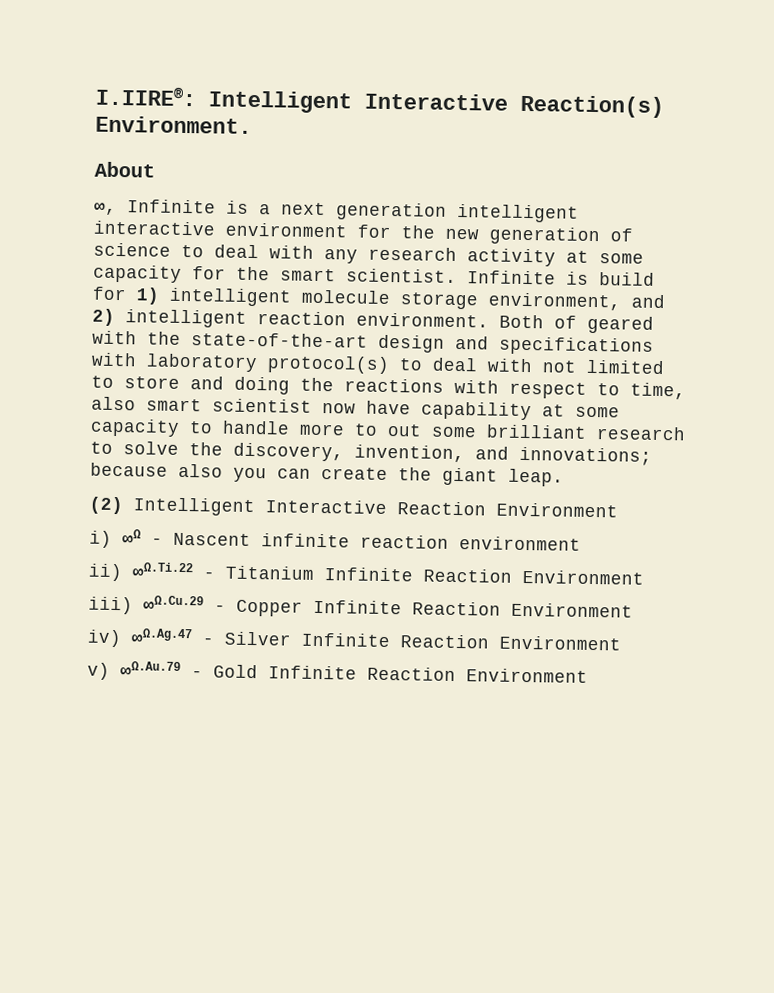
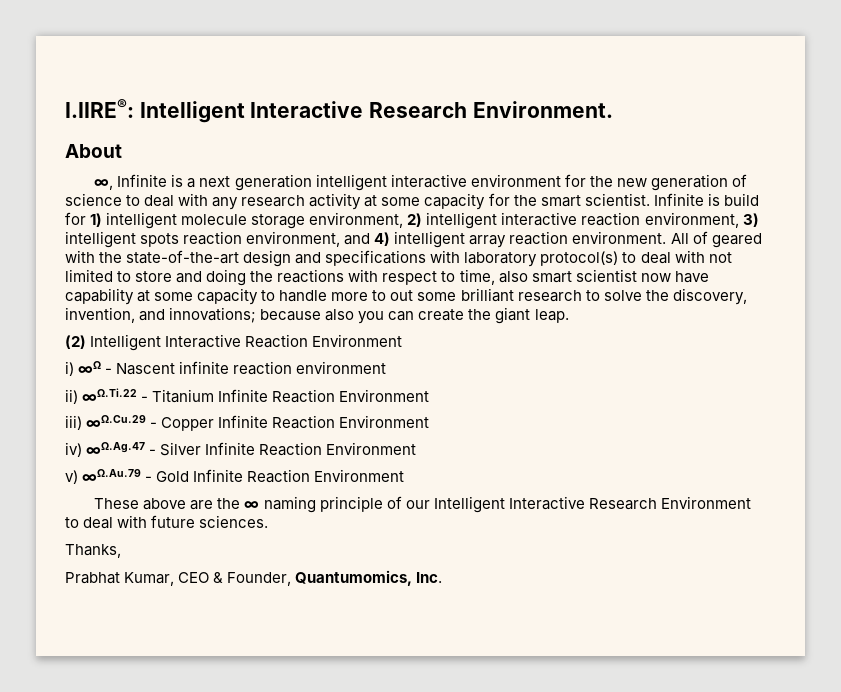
[520,94,664,119] Reaction(s) -> [369,102,468,118] Research
[631,294,665,309] and -> (404, 220) none
(247, 318) none -> [501,212,759,228] [65,231,507,248] interactive reaction environment, 3) intelligent spots reaction environment, and 4) intelligent array
[499,314,544,329] Both -> [670,233,689,244] All
(588, 675) none -> [94,496,751,513] [65,515,269,529] [65,544,121,558] [65,570,443,586] // These above are the ∞ naming principle of our Intelligent Interactive Research Environment to deal with future sciences. // Thanks, // Prabhat Kumar, CEO & Founder, Quantumomics, Inc.

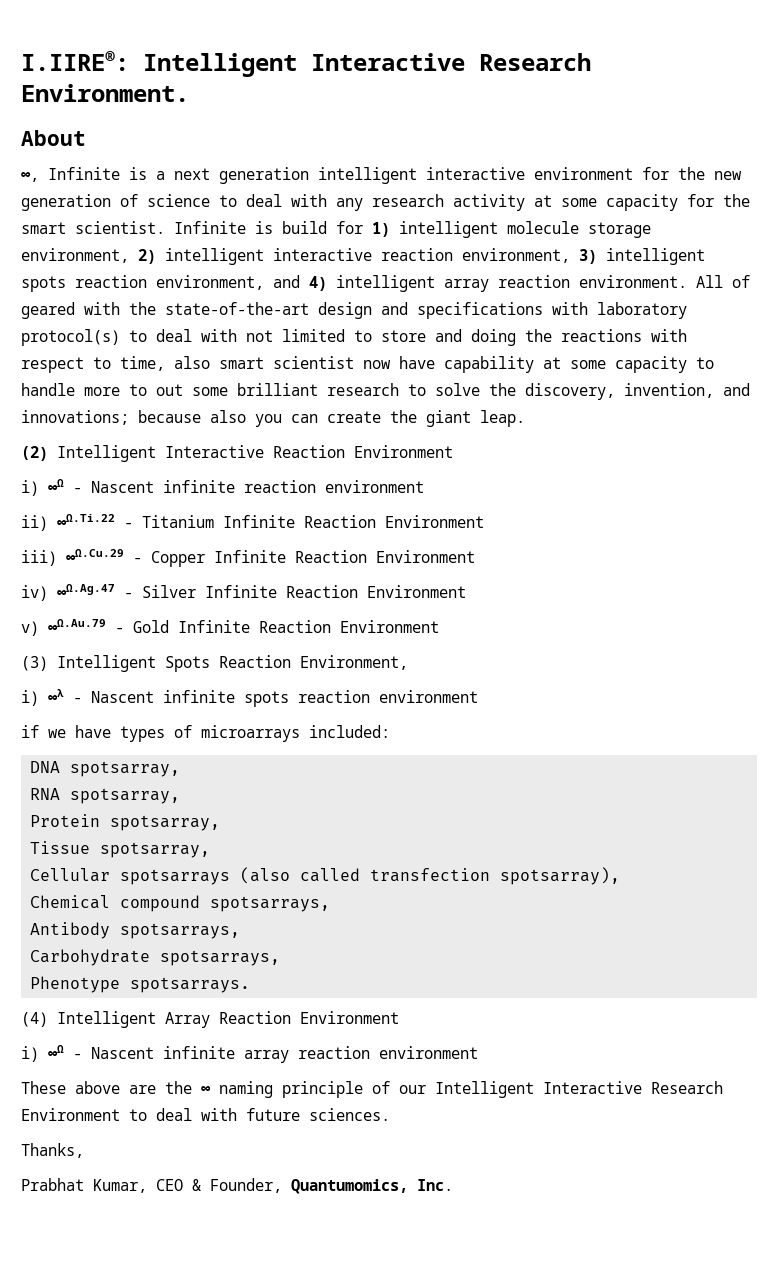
(405, 475) none -> [21,655,408,672] [21,689,478,707] [21,725,390,742] [30,761,181,777] [30,788,181,804] [30,814,221,831] [30,841,211,858] [30,867,621,885] [30,895,331,912] [30,922,241,939] [30,949,281,966] [30,976,251,993] [21,1011,399,1028] [21,1045,478,1063] // (3) Intelligent Spots Reaction Environment, // i) ∞λ - Nascent infinite spots reaction environment // if we have types of microarrays included: // DNA spotsarray, // RNA spotsarray, // Protein spotsarray, // Tissue spotsarray, // Cellular spotsarrays (also called transfection spotsarray), // Chemical compound spotsarrays, // Antibody spotsarrays, // Carbohydrate spotsarrays, // Phenotype spotsarrays. // (4) Intelligent Array Reaction Environment // i) ∞Ω - Nascent infinite array reaction environment

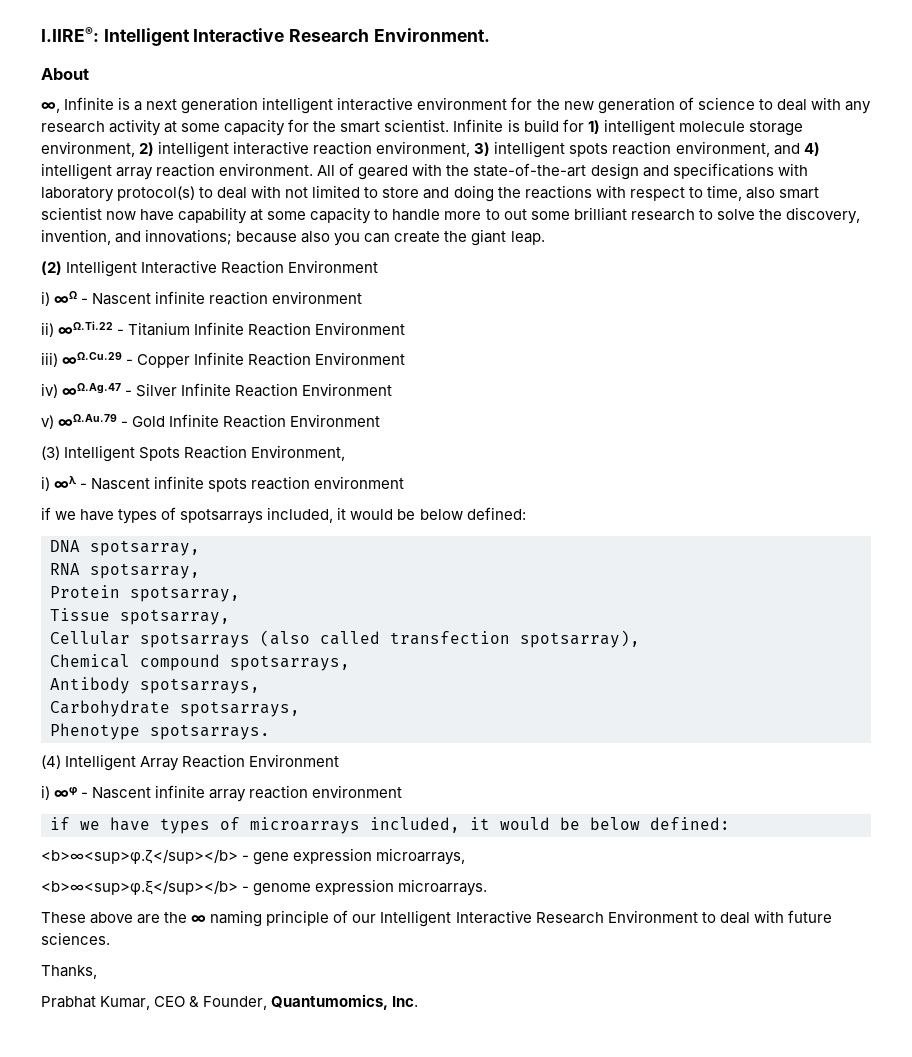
[201,725,390,742] microarrays included: -> [180,507,526,524] spotsarrays included, it would be below defined:
[48,1045,64,1059] ∞Ω -> [54,787,78,798] ∞φ
(478, 1052) none -> [50,817,730,834] [41,848,466,865] [41,879,488,896] // if we have types of microarrays included, it would be below defined: // <b>∞<sup>φ.ζ</sup></b> - gene expression microarrays, // <b>∞<sup>φ.ξ</sup></b> - genome expression microarrays.

